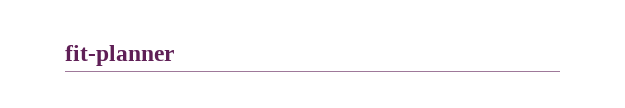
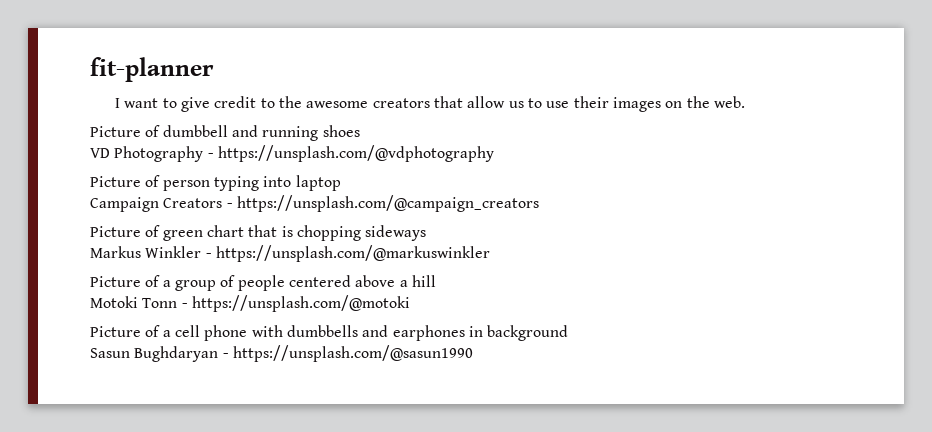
(174, 55) none -> [115,96,745,112] [90,125,360,141] [90,145,494,162] [90,175,341,191] [90,195,539,212] [90,225,427,241] [90,245,490,262] [90,275,436,291] [90,295,410,312] [90,325,569,341] [90,345,473,362] // I want to give credit to the awesome creators that allow us to use their images on the web. // Picture of dumbbell and running shoes // VD Photography - https://unsplash.com/@vdphotography // Picture of person typing into laptop // Campaign Creators - https://unsplash.com/@campaign_creators // Picture of green chart that is chopping sideways // Markus Winkler - https://unsplash.com/@markuswinkler // Picture of a group of people centered above a hill // Motoki Tonn - https://unsplash.com/@motoki // Picture of a cell phone with dumbbells and earphones in background // Sasun Bughdaryan - https://unsplash.com/@sasun1990

